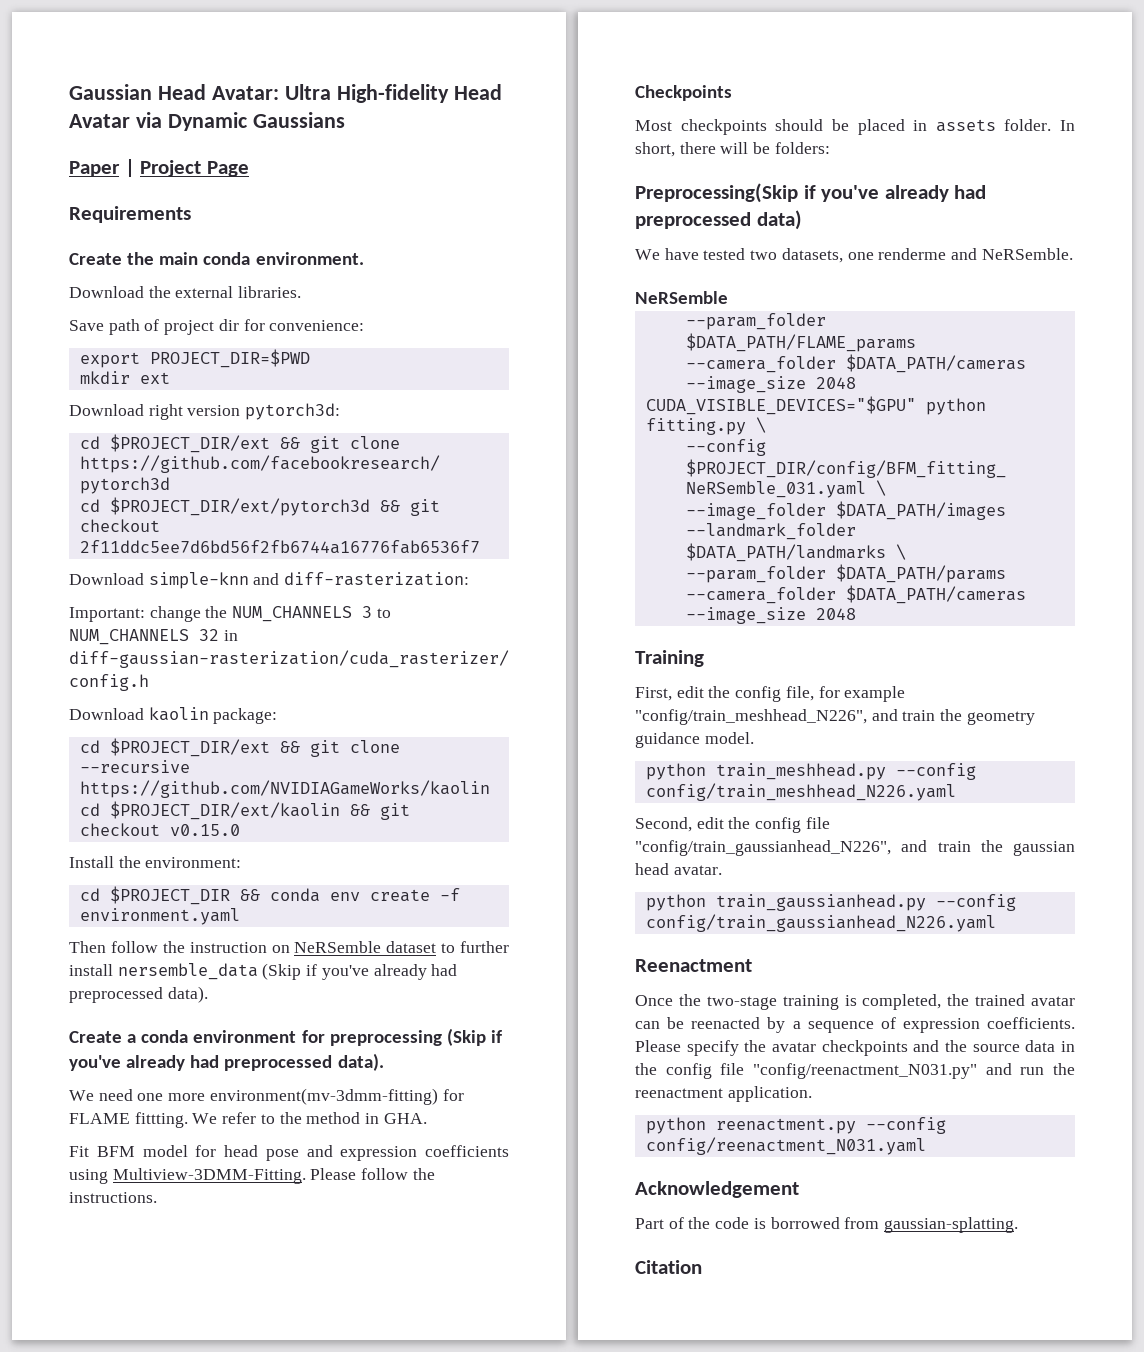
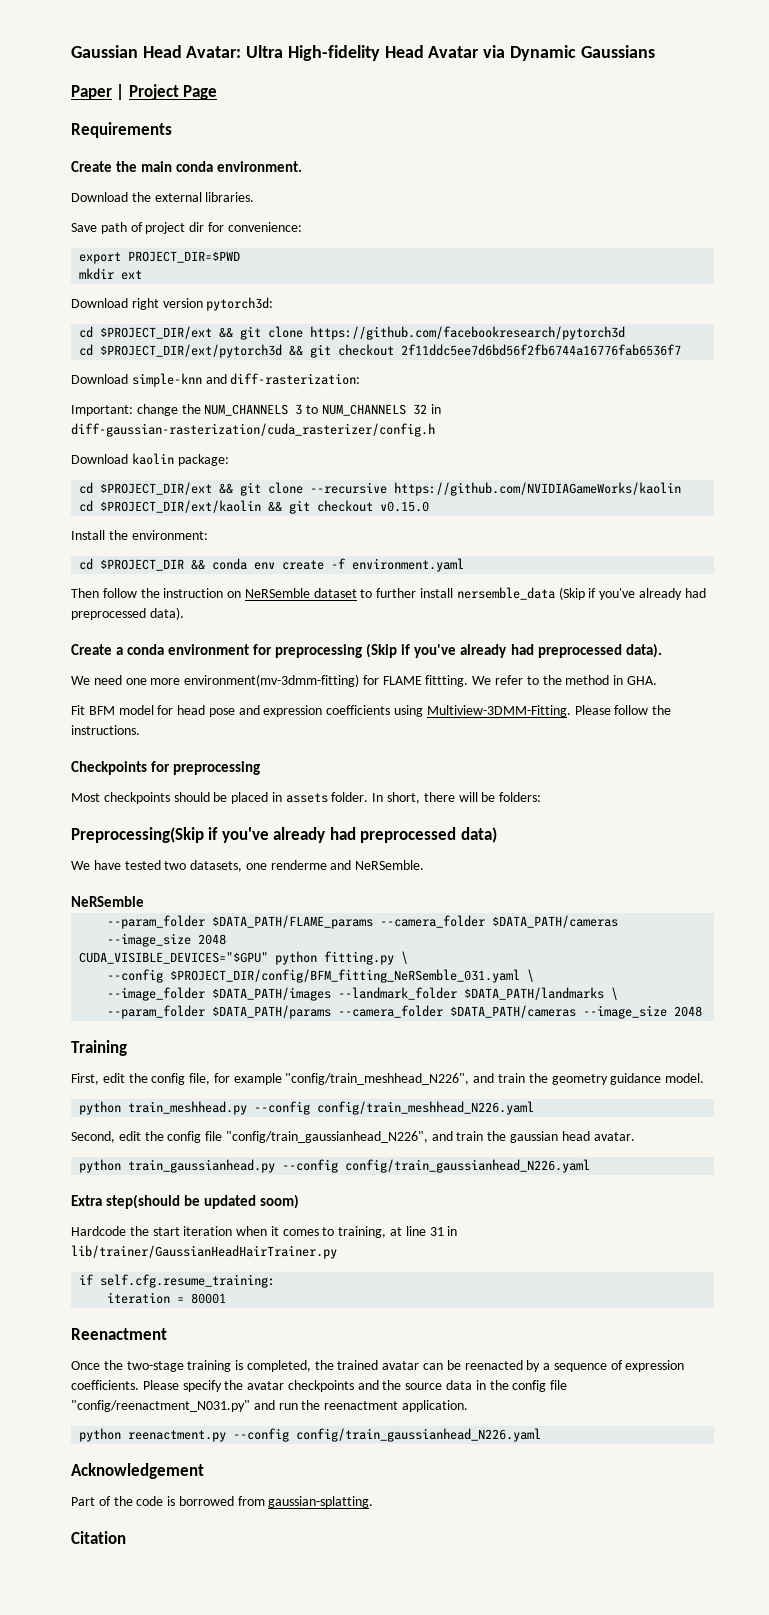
(732, 93) none -> [151,761,261,775] for preprocessing
(996, 923) none -> [71,1194,300,1209] [71,1226,458,1238] [71,1245,337,1259] [79,1274,276,1288] [107,1292,227,1304] // Extra step(should be updated soom) // Hardcode the start iteration when it comes to training, at line 31 in lib/trainer/GaussianHeadHairTrainer.py // if self.cfg.resume_training: // iteration = 80001
[645,1137,926,1155] config/reenactment_N031.yaml -> [296,1428,542,1442] config/train_gaussianhead_N226.yaml

